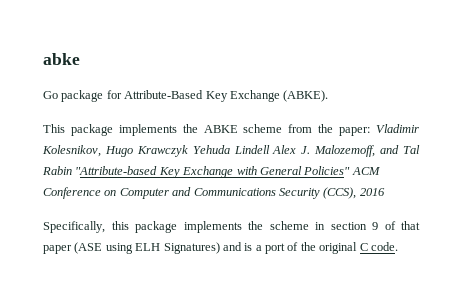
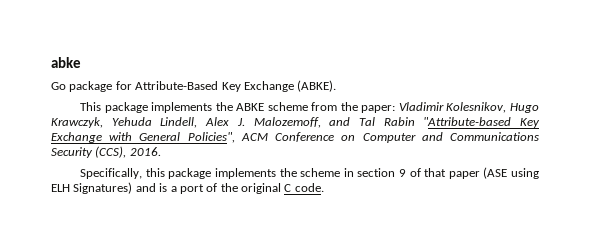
[136,145,270,157] Krawczyk Yehuda Lindell -> [51,117,198,128] Krawczyk, Yehuda Lindell,
[303,166,351,175] Policies" -> [187,132,235,143] Policies",
[359,188,385,196] 2016 -> [129,147,161,156] 2016.

